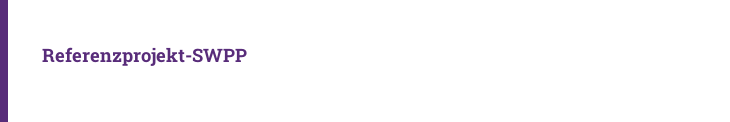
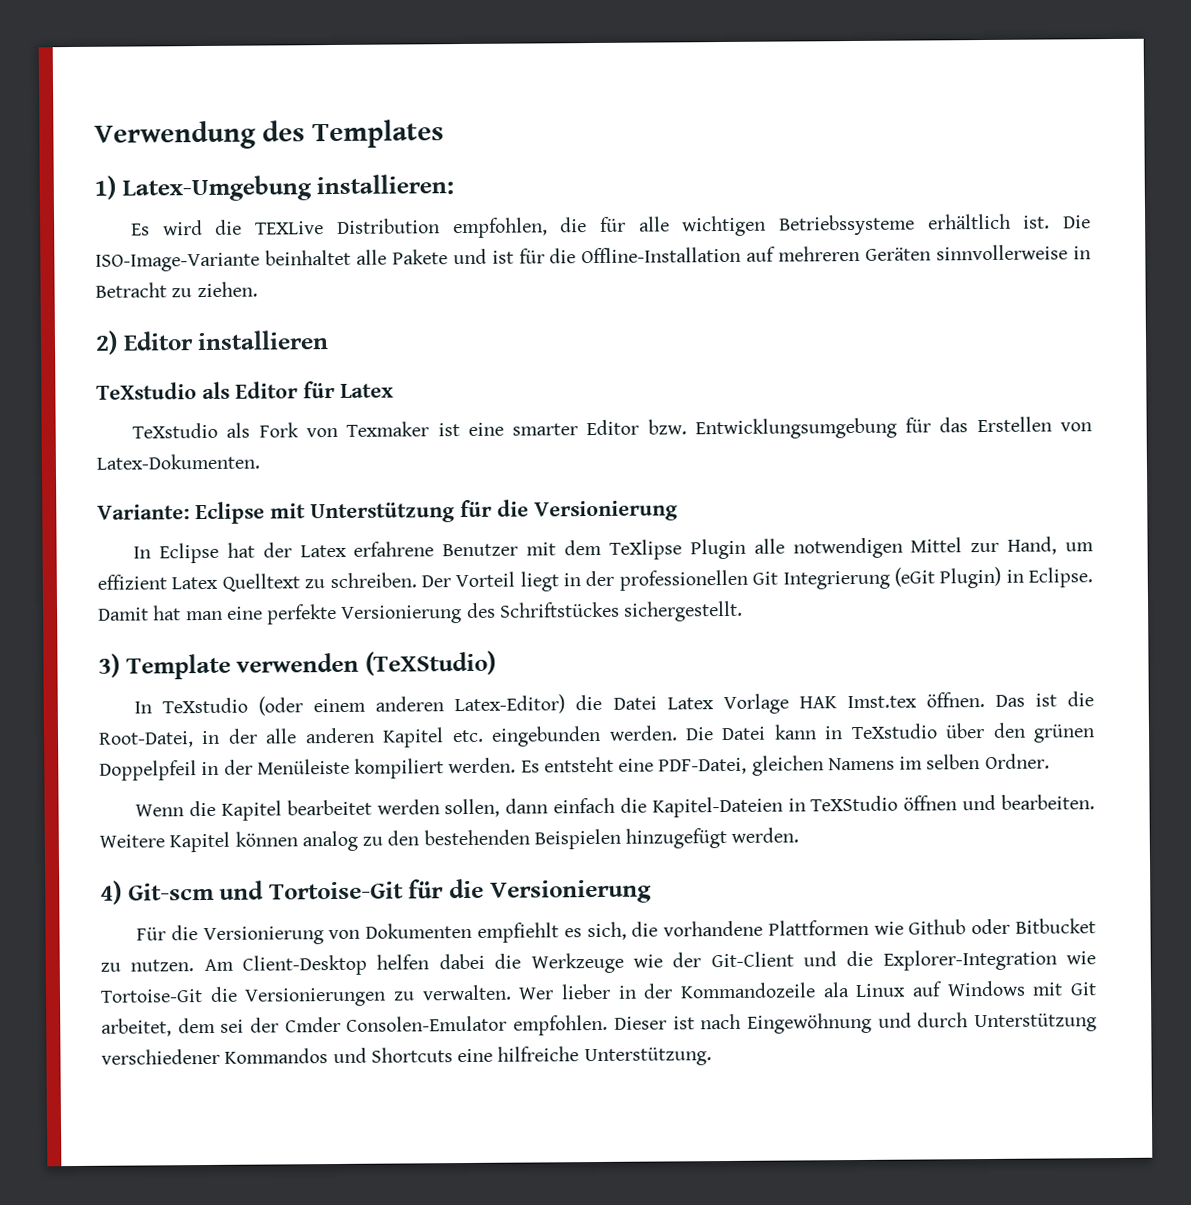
[42,47,247,66] Referenzprojekt-SWPP -> [94,119,444,150] [94,174,455,202] [131,213,1092,239] [95,244,1091,272] [95,281,258,298] [95,330,330,355] [96,380,394,400] [132,416,1092,440] [96,453,260,470] [97,499,678,525] [133,536,1094,564] [97,566,1093,592] [98,600,744,625] [98,650,496,680] [134,691,1094,716] [98,722,1095,748] [99,753,1050,781] [135,794,1095,821] [99,827,800,853] [100,878,652,905] [136,918,1096,946] [100,949,1096,976] [100,980,1097,1007] [101,1012,1098,1037] [101,1046,712,1067] Verwendung des Templates // 1) Latex-Umgebung installieren: // Es wird die TEXLive Distribution empfohlen, die für alle wichtigen Betriebssysteme erhältlich ist. Die ISO-Image-Variante beinhaltet alle Pakete und ist für die Offline-Installation auf mehreren Geräten sinnvollerweise in Betracht zu ziehen. // 2) Editor installieren // TeXstudio als Editor für Latex // TeXstudio als Fork von Texmaker ist eine smarter Editor bzw. Entwicklungsumgebung für das Erstellen von Latex-Dokumenten. // Variante: Eclipse mit Unterstützung für die Versionierung // In Eclipse hat der Latex erfahrene Benutzer mit dem TeXlipse Plugin alle notwendigen Mittel zur Hand, um effizient Latex Quelltext zu schreiben. Der Vorteil liegt in der professionellen Git Integrierung (eGit Plugin) in Eclipse. Damit hat man eine perfekte Versionierung des Schriftstückes sichergestellt. // 3) Template verwenden (TeXStudio) // In TeXstudio (oder einem anderen Latex-Editor) die Datei Latex Vorlage HAK Imst.tex öffnen. Das ist die Root-Datei, in der alle anderen Kapitel etc. eingebunden werden. Die Datei kann in TeXstudio über den grünen Doppelpfeil in der Menüleiste kompiliert werden. Es entsteht eine PDF-Datei, gleichen Namens im selben Ordner. // Wenn die Kapitel bearbeitet werden sollen, dann einfach die Kapitel-Dateien in TeXStudio öffnen und bearbeiten. Weitere Kapitel können analog zu den bestehenden Beispielen hinzugefügt werden. // 4) Git-scm und Tortoise-Git für die Versionierung // Für die Versionierung von Dokumenten empfiehlt es sich, die vorhandene Plattformen wie Github oder Bitbucket zu nutzen. Am Client-Desktop helfen dabei die Werkzeuge wie der Git-Client und die Explorer-Integration wie Tortoise-Git die Versionierungen zu verwalten. Wer lieber in der Kommandozeile ala Linux auf Windows mit Git arbeitet, dem sei der Cmder Consolen-Emulator empfohlen. Dieser ist nach Eingewöhnung und durch Unterstützung verschiedener Kommandos und Shortcuts eine hilfreiche Unterstützung.

